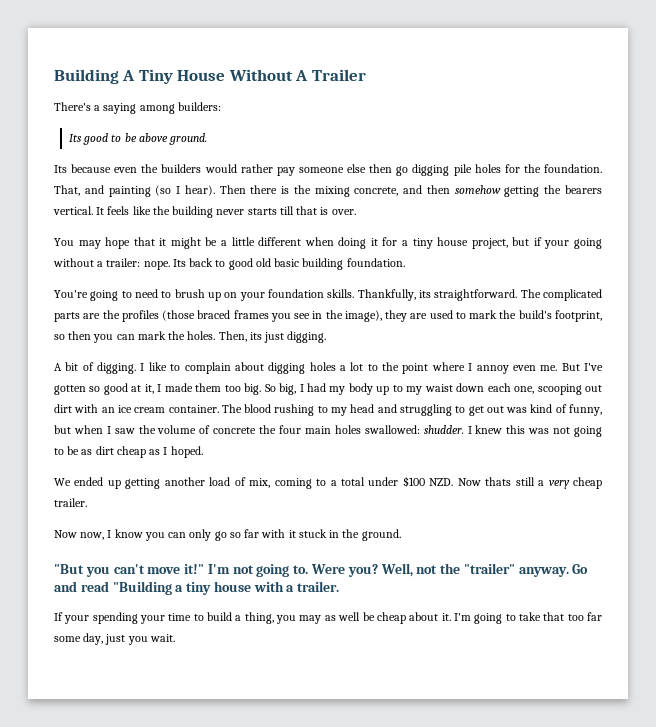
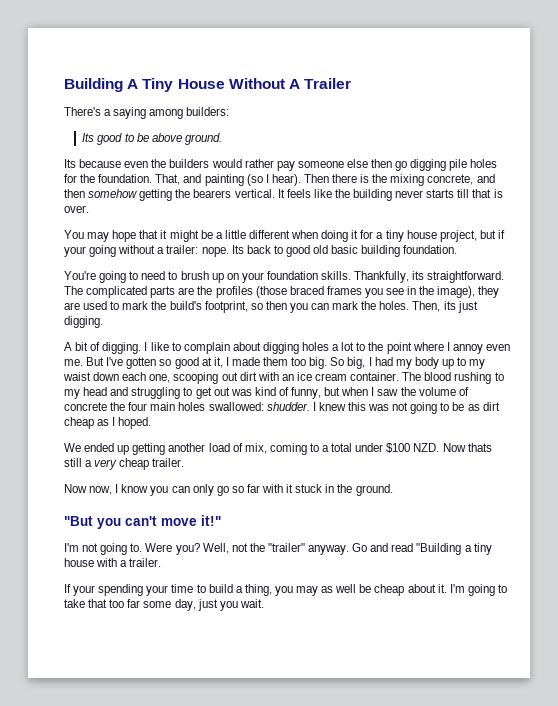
(205, 569) none -> (221, 520) //

